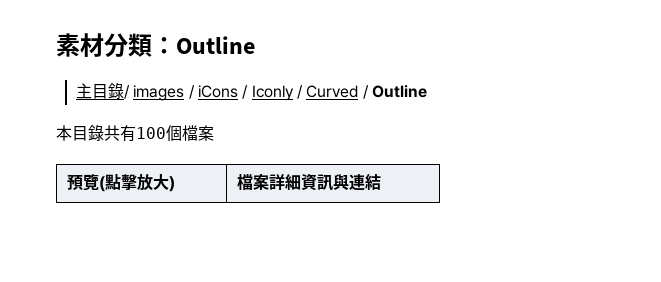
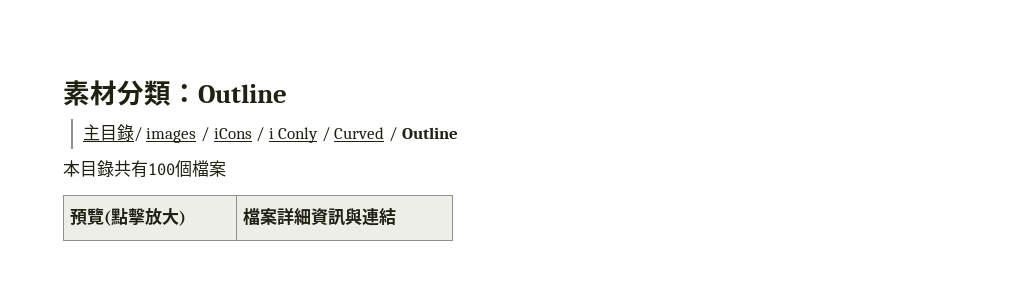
[251,85,294,101] Iconly -> [268,127,319,143] i Conly

